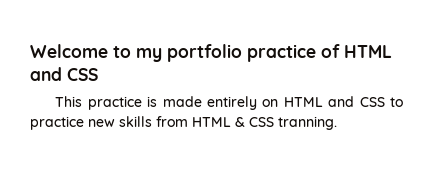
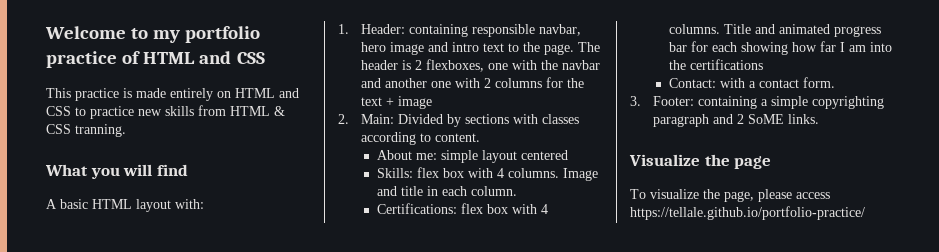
(337, 123) none -> [45,164,188,179] [46,199,204,212] [338,24,582,37] [361,42,601,55] [361,59,601,72] [361,77,585,88] [361,96,433,109] [338,114,580,127] [361,132,481,145] [376,150,568,163] [376,167,598,181] [376,186,517,196] [376,203,548,214] [668,24,881,37] [668,41,892,55] [668,59,763,70] [668,77,835,88] [630,96,885,109] [653,114,820,127] [629,154,772,169] [630,189,830,202] [630,206,865,220] // What you will find // A basic HTML layout with: // 1. Header: containing responsible navbar, hero image and intro text to the page. The header is 2 flexboxes, one with the navbar and another one with 2 columns for the text + image // 2. Main: Divided by sections with classes according to content. // About me: simple layout centered // Skills: flex box with 4 columns. Image and title in each column. // Certifications: flex box with 4 columns. Title and animated progress bar for each showing how far I am into the certifications // Contact: with a contact form. // 3. Footer: containing a simple copyrighting paragraph and 2 SoME links. // Visualize the page // To visualize the page, please access https://tellale.github.io/portfolio-practice/

